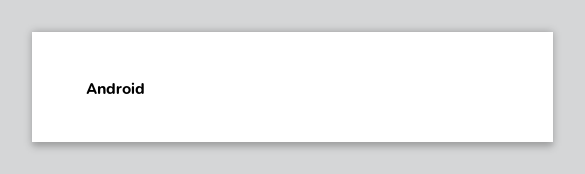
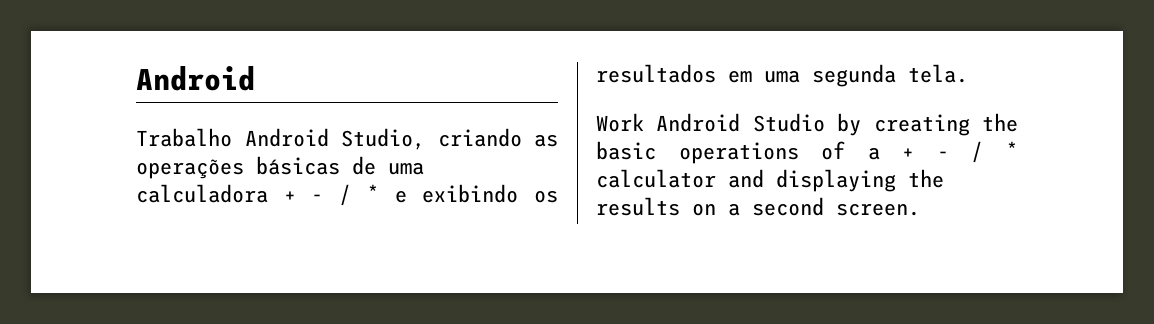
[86,82,145,94] Android -> [136,66,255,91] [136,128,558,150] [136,156,424,179] [136,184,558,206] [596,64,968,87] [596,113,1018,136] [596,141,1018,164] [596,169,944,192] [596,197,920,216] Android // Trabalho Android Studio, criando as operações básicas de uma calculadora + - / * e exibindo os resultados em uma segunda tela. // Work Android Studio by creating the basic operations of a + - / * calculator and displaying the results on a second screen.

